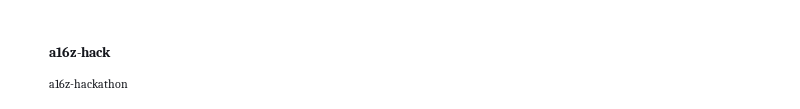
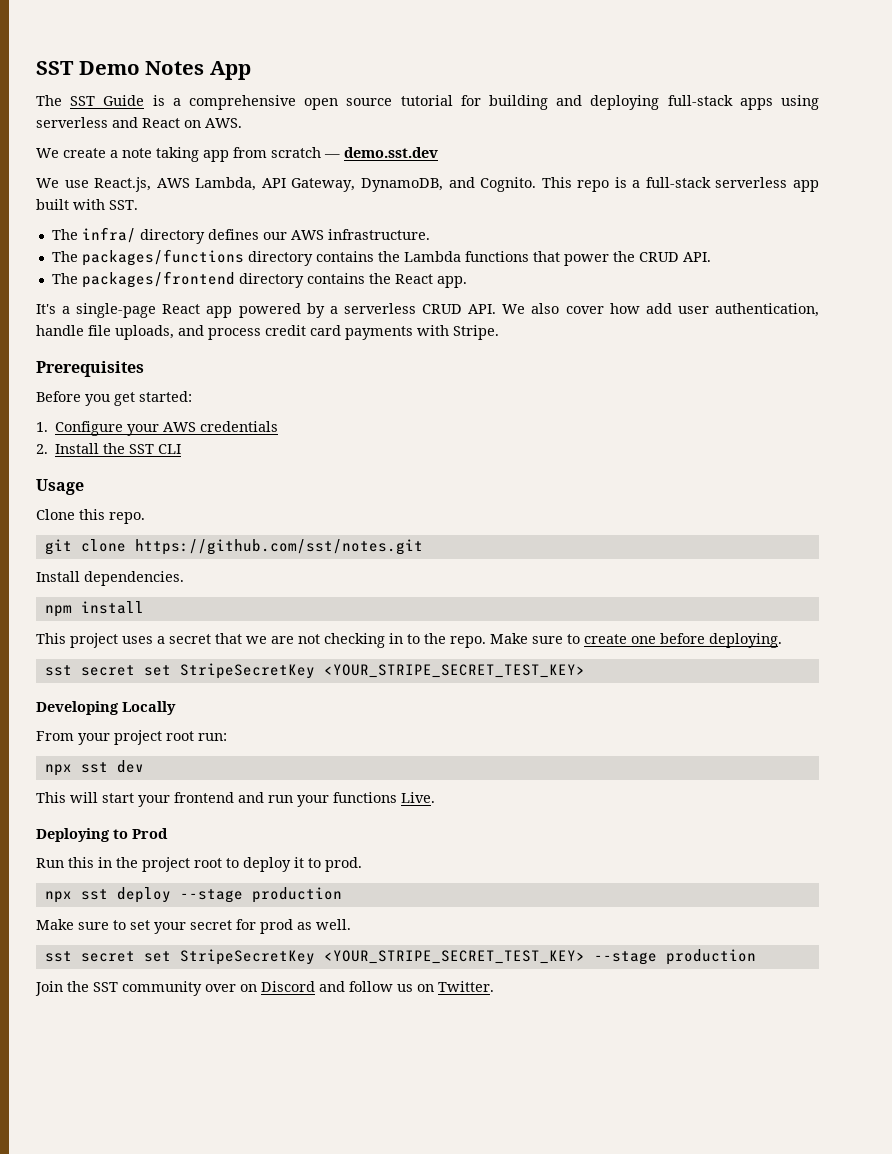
[49,46,111,57] [49,79,128,89] a16z-hack // a16z-hackathon -> [36,61,251,80] [36,95,820,110] [36,117,242,128] [36,147,438,162] [36,177,819,192] [36,199,138,210] [51,227,430,244] [51,249,711,266] [51,271,467,288] [36,303,820,318] [36,325,499,340] [36,361,144,377] [36,391,192,406] [36,421,279,436] [36,443,182,454] [36,479,84,495] [36,509,145,524] [44,539,423,555] [36,571,184,586] [44,601,144,617] [36,633,782,648] [44,663,585,679] [36,701,176,715] [36,730,227,745] [44,760,144,776] [36,792,435,807] [36,828,168,842] [36,857,362,872] [44,887,342,903] [36,919,351,934] [44,949,756,965] [35,981,494,996] SST Demo Notes App // The SST Guide is a comprehensive open source tutorial for building and deploying full-stack apps using serverless and React on AWS. // We create a note taking app from scratch — demo.sst.dev // We use React.js, AWS Lambda, API Gateway, DynamoDB, and Cognito. This repo is a full-stack serverless app built with SST. // The infra/ directory defines our AWS infrastructure. // The packages/functions directory contains the Lambda functions that power the CRUD API. // The packages/frontend directory contains the React app. // It's a single-page React app powered by a serverless CRUD API. We also cover how add user authentication, handle file uploads, and process credit card payments with Stripe. // Prerequisites // Before you get started: // 1. Configure your AWS credentials // 2. Install the SST CLI // Usage // Clone this repo. // git clone https://github.com/sst/notes.git // Install dependencies. // npm install // This project uses a secret that we are not checking in to the repo. Make sure to create one before deploying. // sst secret set StripeSecretKey <YOUR_STRIPE_SECRET_TEST_KEY> // Developing Locally // From your project root run: // npx sst dev // This will start your frontend and run your functions Live. // Deploying to Prod // Run this in the project root to deploy it to prod. // npx sst deploy --stage production // Make sure to set your secret for prod as well. // sst secret set StripeSecretKey <YOUR_STRIPE_SECRET_TEST_KEY> --stage production // Join the SST community over on Discord and follow us on Twitter.

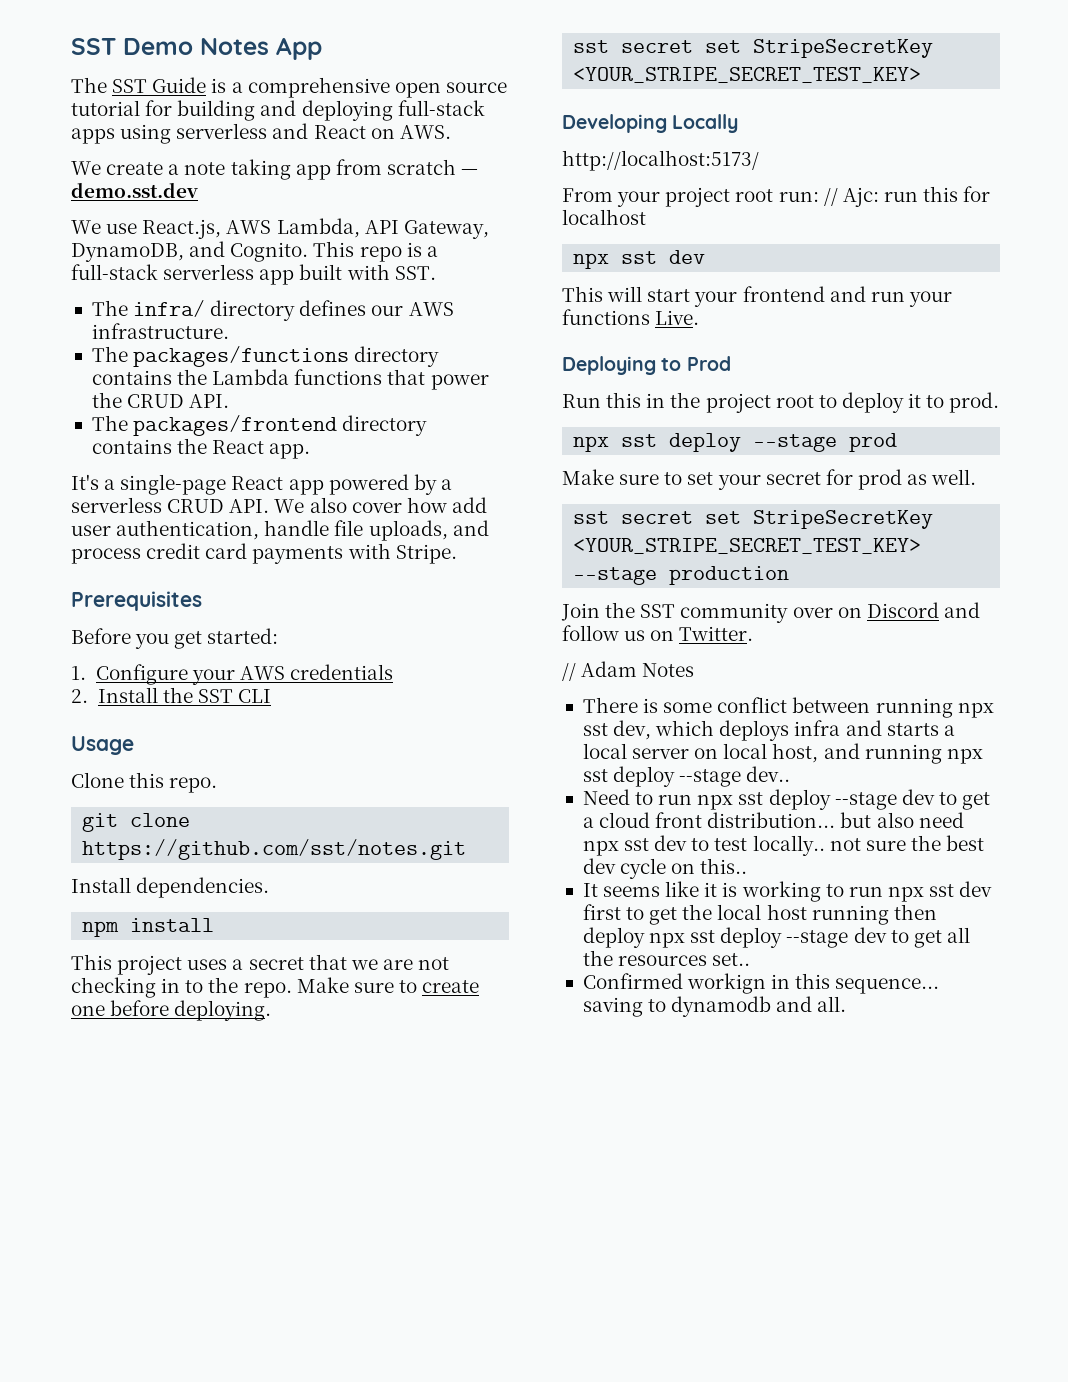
(176, 708) none -> [562,150,759,171] // http://localhost:5173/
(227, 737) none -> [823,186,991,207] [562,209,646,225] // Ajc: run this for localhost
[251,887,342,903] production -> [849,433,898,452] prod
(494, 986) none -> [562,661,695,681] [582,697,994,718] [582,720,955,741] [582,743,983,764] [582,766,791,787] [582,789,991,810] [582,812,964,828] [582,835,985,856] [582,858,748,879] [582,881,993,902] [582,904,937,925] [582,927,970,948] [582,950,751,966] [582,973,940,994] [582,996,847,1017] // // Adam Notes // There is some conflict between running npx sst dev, which deploys infra and starts a local server on local host, and running npx sst deploy --stage dev.. // Need to run npx sst deploy --stage dev to get a cloud front distribution... but also need npx sst dev to test locally.. not sure the best dev cycle on this.. // It seems like it is working to run npx sst dev first to get the local host running then deploy npx sst deploy --stage dev to get all the resources set.. // Confirmed workign in this sequence... saving to dynamodb and all.

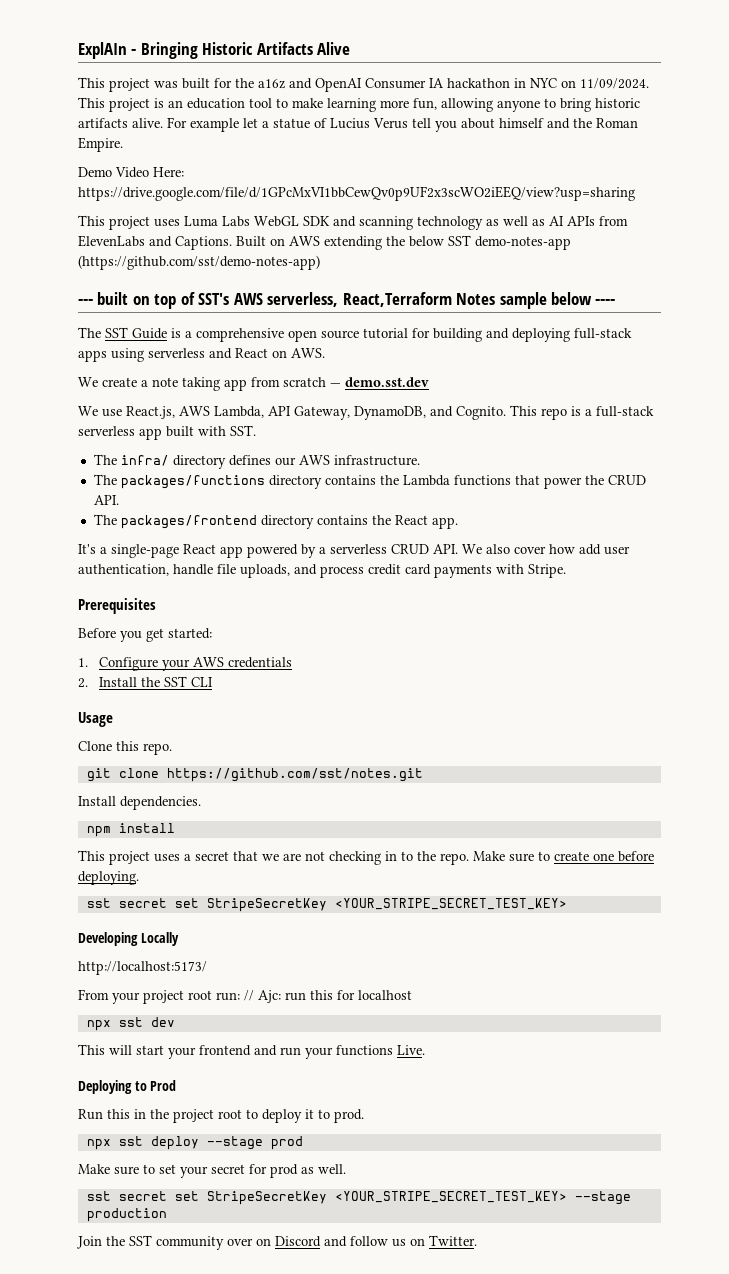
[71,37,322,60] SST Demo Notes App -> [78,42,351,59] [78,77,649,92] [78,97,640,112] [78,117,638,132] [78,137,123,152] [78,167,184,178] [78,186,635,201] [78,215,628,230] [78,235,571,250] [78,255,320,270] [78,292,616,309] ExplAIn - Bringing Historic Artifacts Alive // This project was built for the a16z and OpenAI Consumer IA hackathon in NYC on 11/09/2024. This project is an education tool to make learning more fun, allowing anyone to bring historic artifacts alive. For example let a statue of Lucius Verus tell you about himself and the Roman Empire. // Demo Video Here: https://drive.google.com/file/d/1GPcMxVI1bbCewQv0p9UF2x3scWO2iEEQ/view?usp=sharing // This project uses Luma Labs WebGL SDK and scanning technology as well as AI APIs from ElevenLabs and Captions. Built on AWS extending the below SST demo-notes-app (https://github.com/sst/demo-notes-app) // --- built on top of SST's AWS serverless, React,Terraform Notes sample below ----
[562,661,695,681] [582,697,994,718] [582,720,955,741] [582,743,983,764] [582,766,791,787] [582,789,991,810] [582,812,964,828] [582,835,985,856] [582,858,748,879] [582,881,993,902] [582,904,937,925] [582,927,970,948] [582,950,751,966] [582,973,940,994] [582,996,847,1017] // // Adam Notes // There is some conflict between running npx sst dev, which deploys infra and starts a local server on local host, and running npx sst deploy --stage dev.. // Need to run npx sst deploy --stage dev to get a cloud front distribution... but also need npx sst dev to test locally.. not sure the best dev cycle on this.. // It seems like it is working to run npx sst dev first to get the local host running then deploy npx sst deploy --stage dev to get all the resources set.. // Confirmed workign in this sequence... saving to dynamodb and all. -> (477, 1240) none

